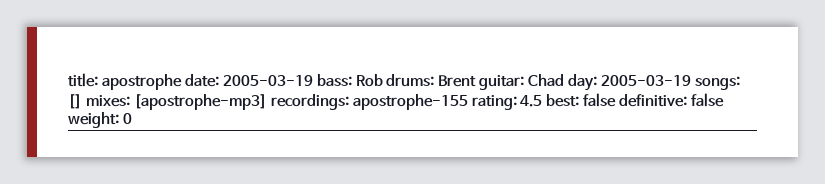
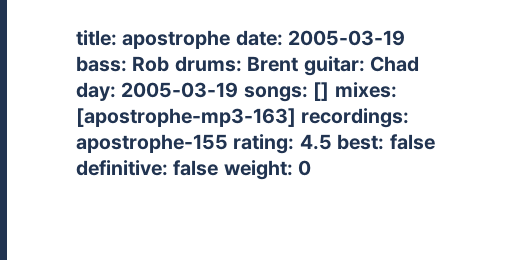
[133,94,267,110] [apostrophe-mp3] -> [76,108,296,127] [apostrophe-mp3-163]

